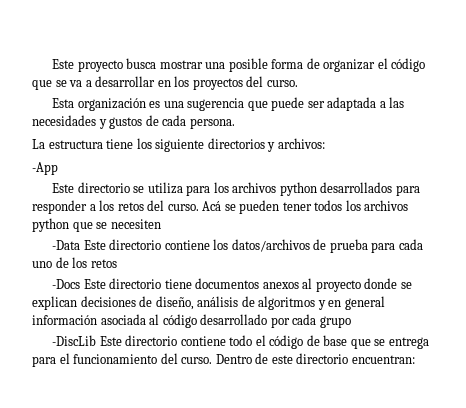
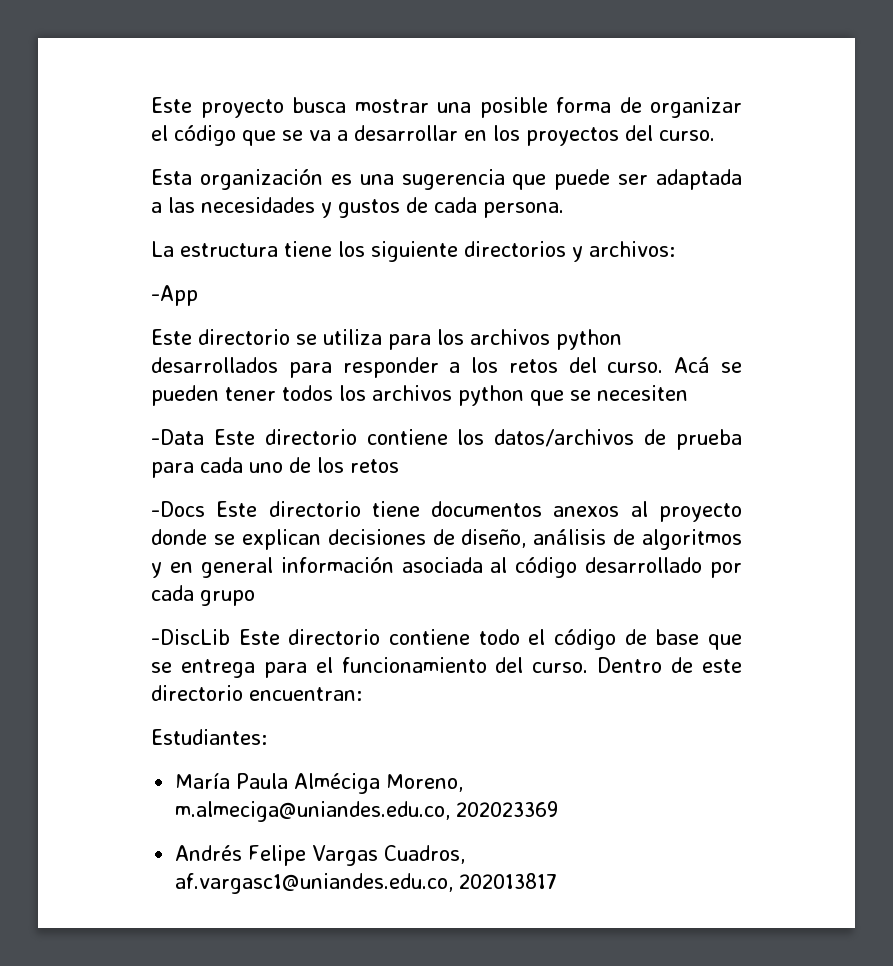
(415, 359) none -> [151,729,267,745] [175,773,464,794] [175,801,559,822] [175,845,466,866] [175,873,558,894] // Estudiantes: // María Paula Alméciga Moreno, m.almeciga@uniandes.edu.co, 202023369 // Andrés Felipe Vargas Cuadros, af.vargasc1@uniandes.edu.co, 202013817

